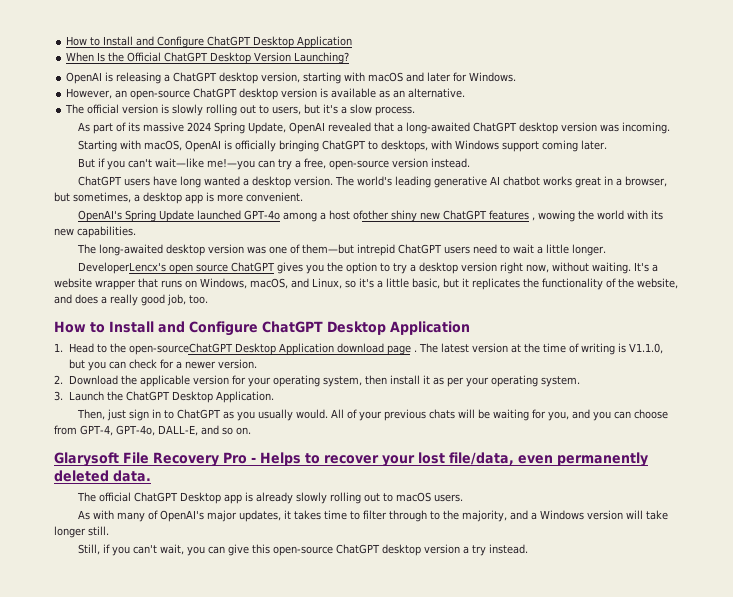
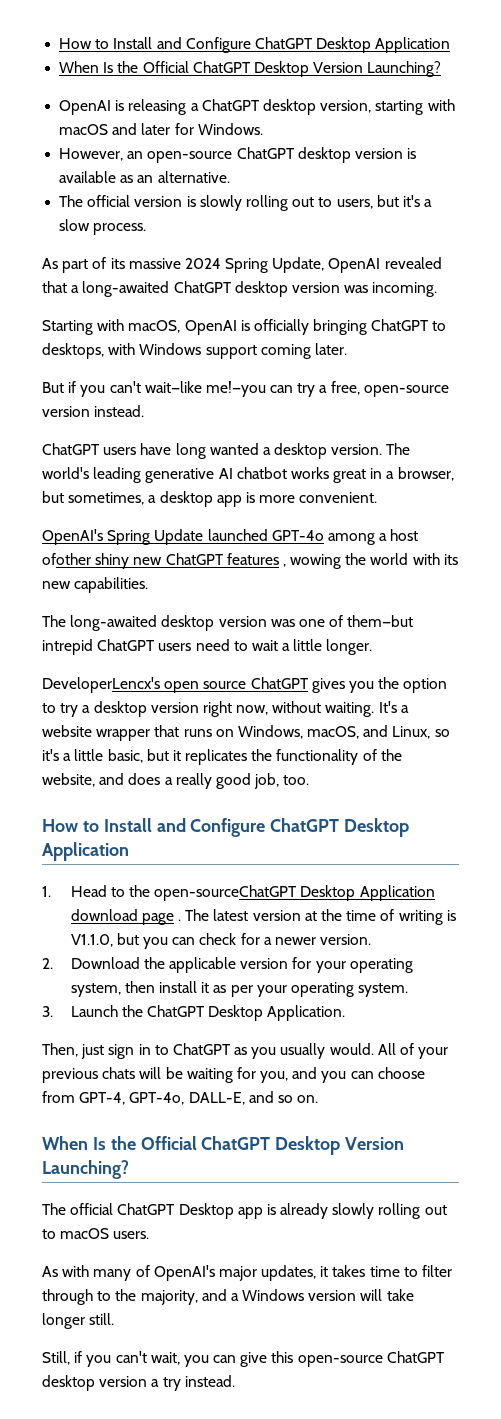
[54,452,648,467] [54,470,151,482] Glarysoft File Recovery Pro - Helps to recover your lost file/data, even permanently deleted data. -> [42,1136,405,1155] [42,1160,129,1179] When Is the Official ChatGPT Desktop Version Launching?

